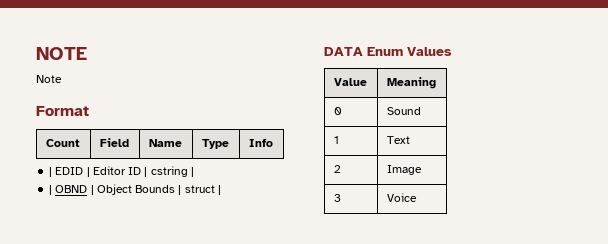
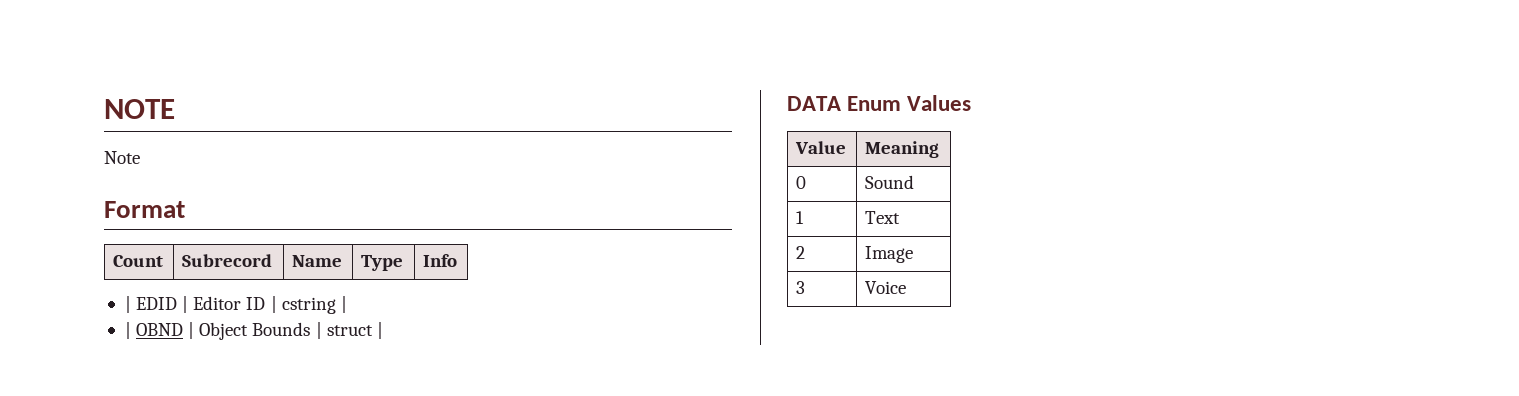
[99,138,129,147] Field -> [182,254,273,267] Subrecord

